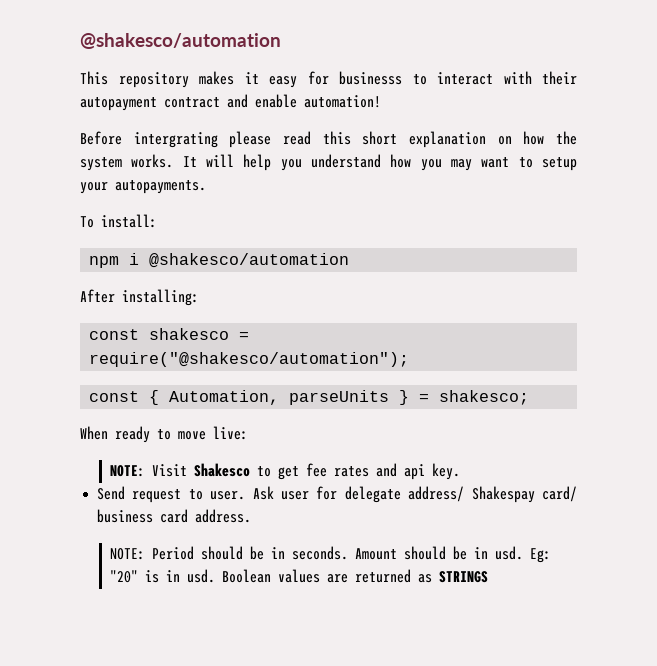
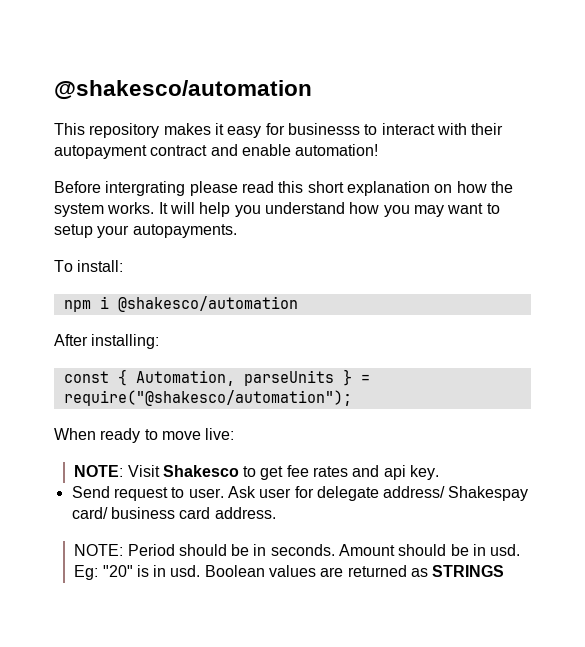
[89,328,250,340] [89,352,410,367] // const shakesco = require("@shakesco/automation"); -> (160, 341) none
[439,390,530,405] shakesco; -> [63,390,352,406] require("@shakesco/automation");

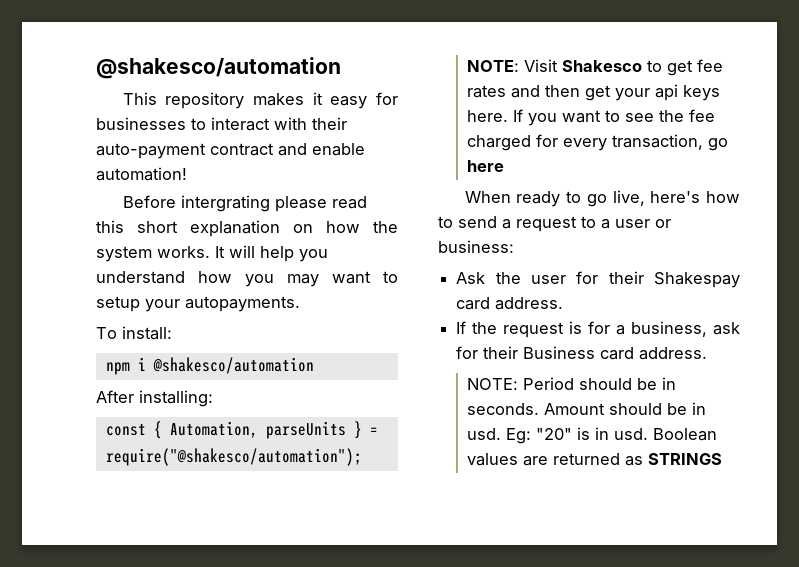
[287,123,360,135] businesss -> [96,117,186,130] businesses
[54,145,147,159] autopayment -> [96,143,206,159] auto-payment
[54,428,235,443] // When ready to move live: -> (362, 457) none
[383,465,440,480] [71,486,529,501] [71,507,175,519] api key. // Send request to user. Ask user for delegate address/ Shakespay card/ business -> [545,84,721,101] [467,109,716,126] [467,134,729,151] [467,160,505,172] [464,190,740,207] [438,216,671,232] [438,240,514,253] [456,271,740,288] [456,297,564,310] [456,321,740,338] [456,346,596,359] then get your api keys here. If you want to see the fee charged for every transaction, go here // When ready to go live, here's how to send a request to a user or business: // Ask the user for their Shakespay card address. // If the request is for a business, ask for their Business

